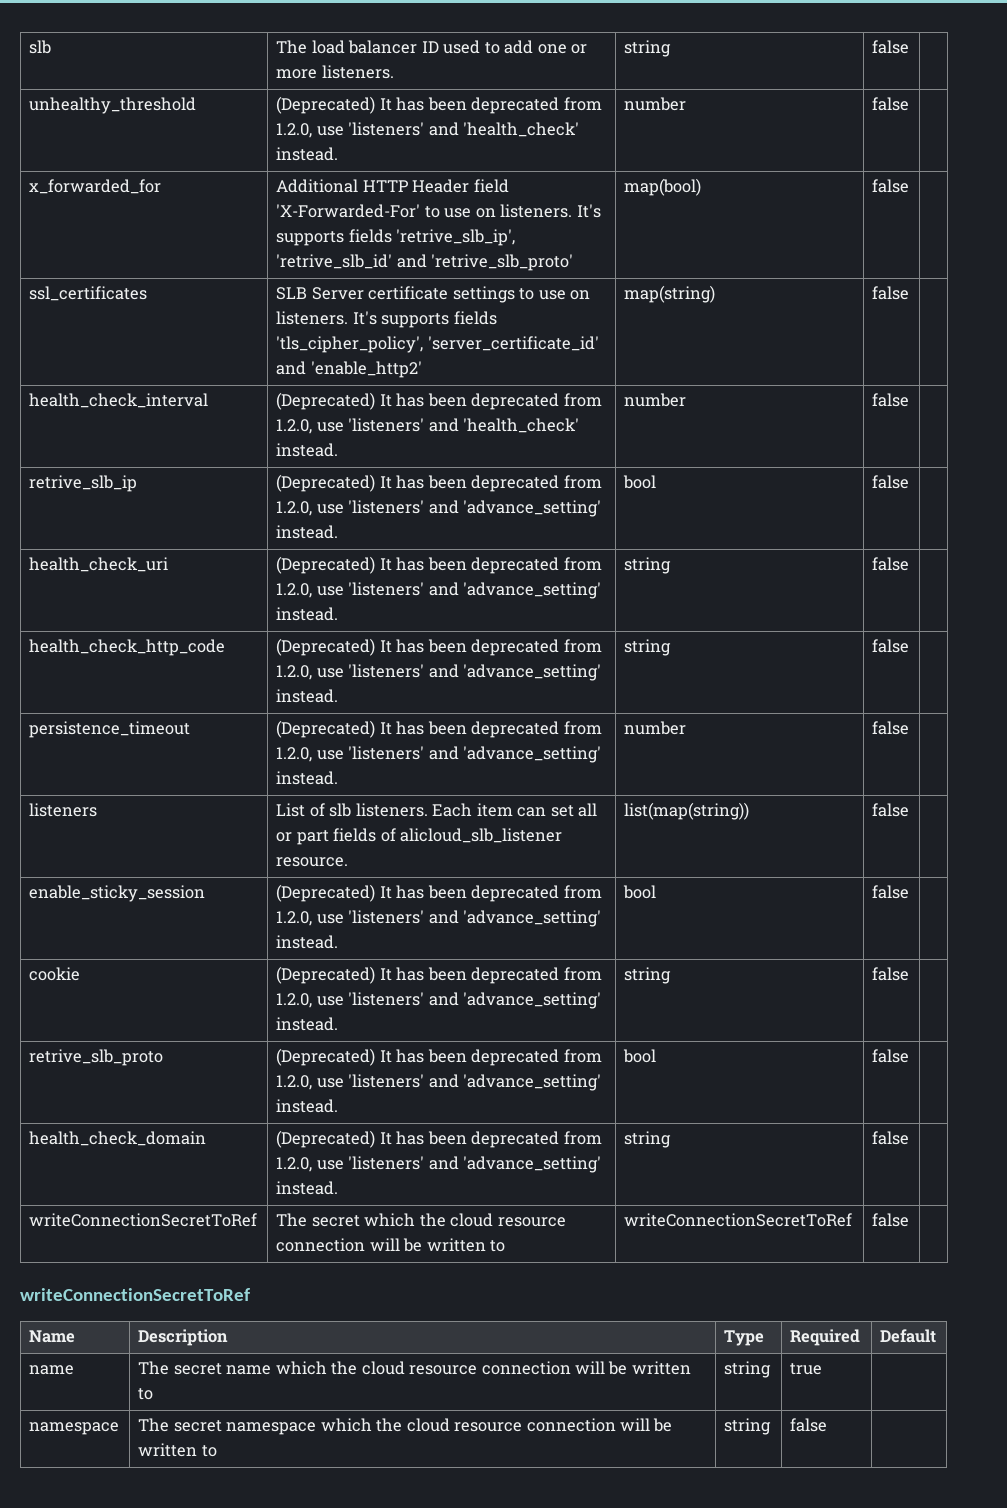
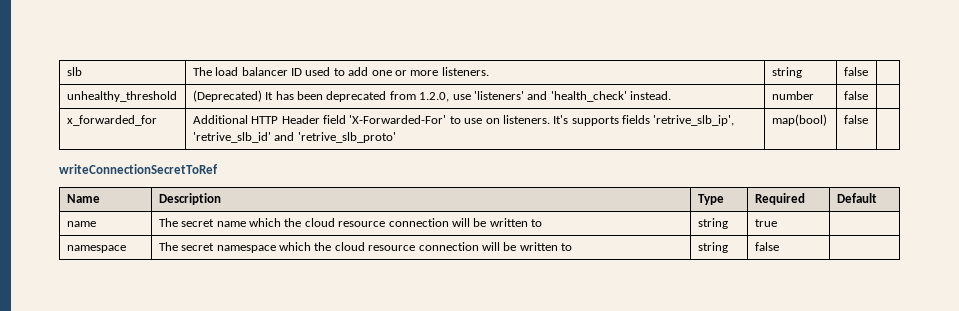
[29,286,148,301] [276,286,591,303] [276,311,497,328] [276,336,599,353] [276,361,422,378] [624,285,716,303] [872,286,910,300] [29,393,209,408] [276,392,602,410] [276,418,580,434] [276,443,339,457] [624,393,687,407] [872,393,910,407] [29,475,138,492] [276,474,602,492] [276,500,602,517] [276,525,339,539] [623,475,657,489] [872,475,910,489] [29,557,169,572] [276,556,602,574] [276,582,602,599] [276,607,339,621] [624,557,672,574] [872,557,910,571] [29,639,226,656] [276,638,602,656] [276,664,602,681] [276,689,339,703] [624,639,672,656] [872,639,910,653] [29,721,191,738] [276,720,602,738] [276,746,602,763] [276,771,339,785] [624,721,687,735] [872,721,910,735] [29,803,98,817] [276,803,598,817] [276,828,563,845] [276,857,349,867] [624,802,750,820] [872,803,910,817] [29,885,206,902] [276,884,602,902] [276,910,602,927] [276,935,339,949] [623,885,657,899] [872,885,910,899] [29,967,81,981] [276,966,602,984] [276,992,602,1009] [276,1017,339,1031] [624,967,672,984] [872,967,910,981] [29,1049,164,1066] [276,1048,602,1066] [276,1074,602,1091] [276,1099,339,1113] [623,1049,657,1063] [872,1049,910,1063] [29,1131,207,1146] [276,1130,602,1148] [276,1156,602,1173] [276,1181,339,1195] [624,1131,672,1148] [872,1131,910,1145] [29,1213,258,1227] [276,1213,566,1227] [276,1238,506,1252] [624,1213,853,1227] [872,1213,910,1227] // ssl_certificates | SLB Server certificate settings to use on listeners. It's supports fields 'tls_cipher_policy', 'server_certificate_id' and 'enable_http2' | map(string) | false | // health_check_interval | (Deprecated) It has been deprecated from 1.2.0, use 'listeners' and 'health_check' instead. | number | false | // retrive_slb_ip | (Deprecated) It has been deprecated from 1.2.0, use 'listeners' and 'advance_setting' instead. | bool | false | // health_check_uri | (Deprecated) It has been deprecated from 1.2.0, use 'listeners' and 'advance_setting' instead. | string | false | // health_check_http_code | (Deprecated) It has been deprecated from 1.2.0, use 'listeners' and 'advance_setting' instead. | string | false | // persistence_timeout | (Deprecated) It has been deprecated from 1.2.0, use 'listeners' and 'advance_setting' instead. | number | false | // listeners | List of slb listeners. Each item can set all or part fields of alicloud_slb_listener resource. | list(map(string)) | false | // enable_sticky_session | (Deprecated) It has been deprecated from 1.2.0, use 'listeners' and 'advance_setting' instead. | bool | false | // cookie | (Deprecated) It has been deprecated from 1.2.0, use 'listeners' and 'advance_setting' instead. | string | false | // retrive_slb_proto | (Deprecated) It has been deprecated from 1.2.0, use 'listeners' and 'advance_setting' instead. | bool | false | // health_check_domain | (Deprecated) It has been deprecated from 1.2.0, use 'listeners' and 'advance_setting' instead. | string | false | // writeConnectionSecretToRef | The secret which the cloud resource connection will be written to | writeConnectionSecretToRef | false | -> (868, 119) none

